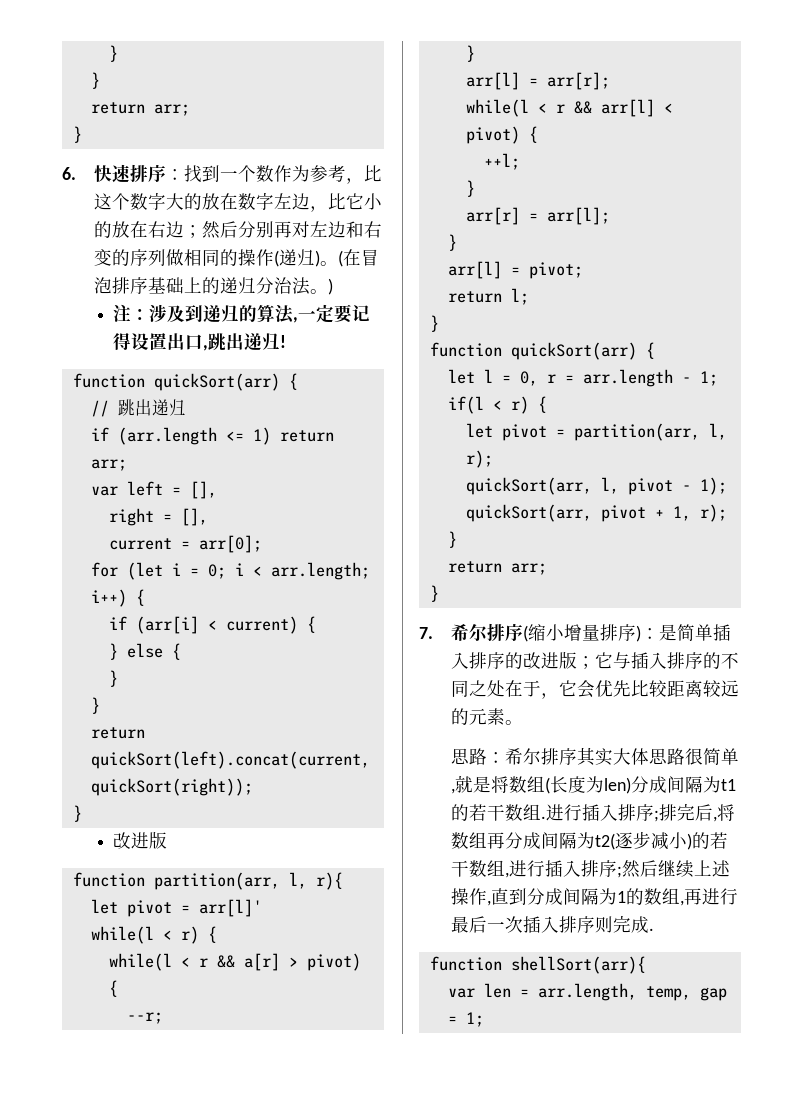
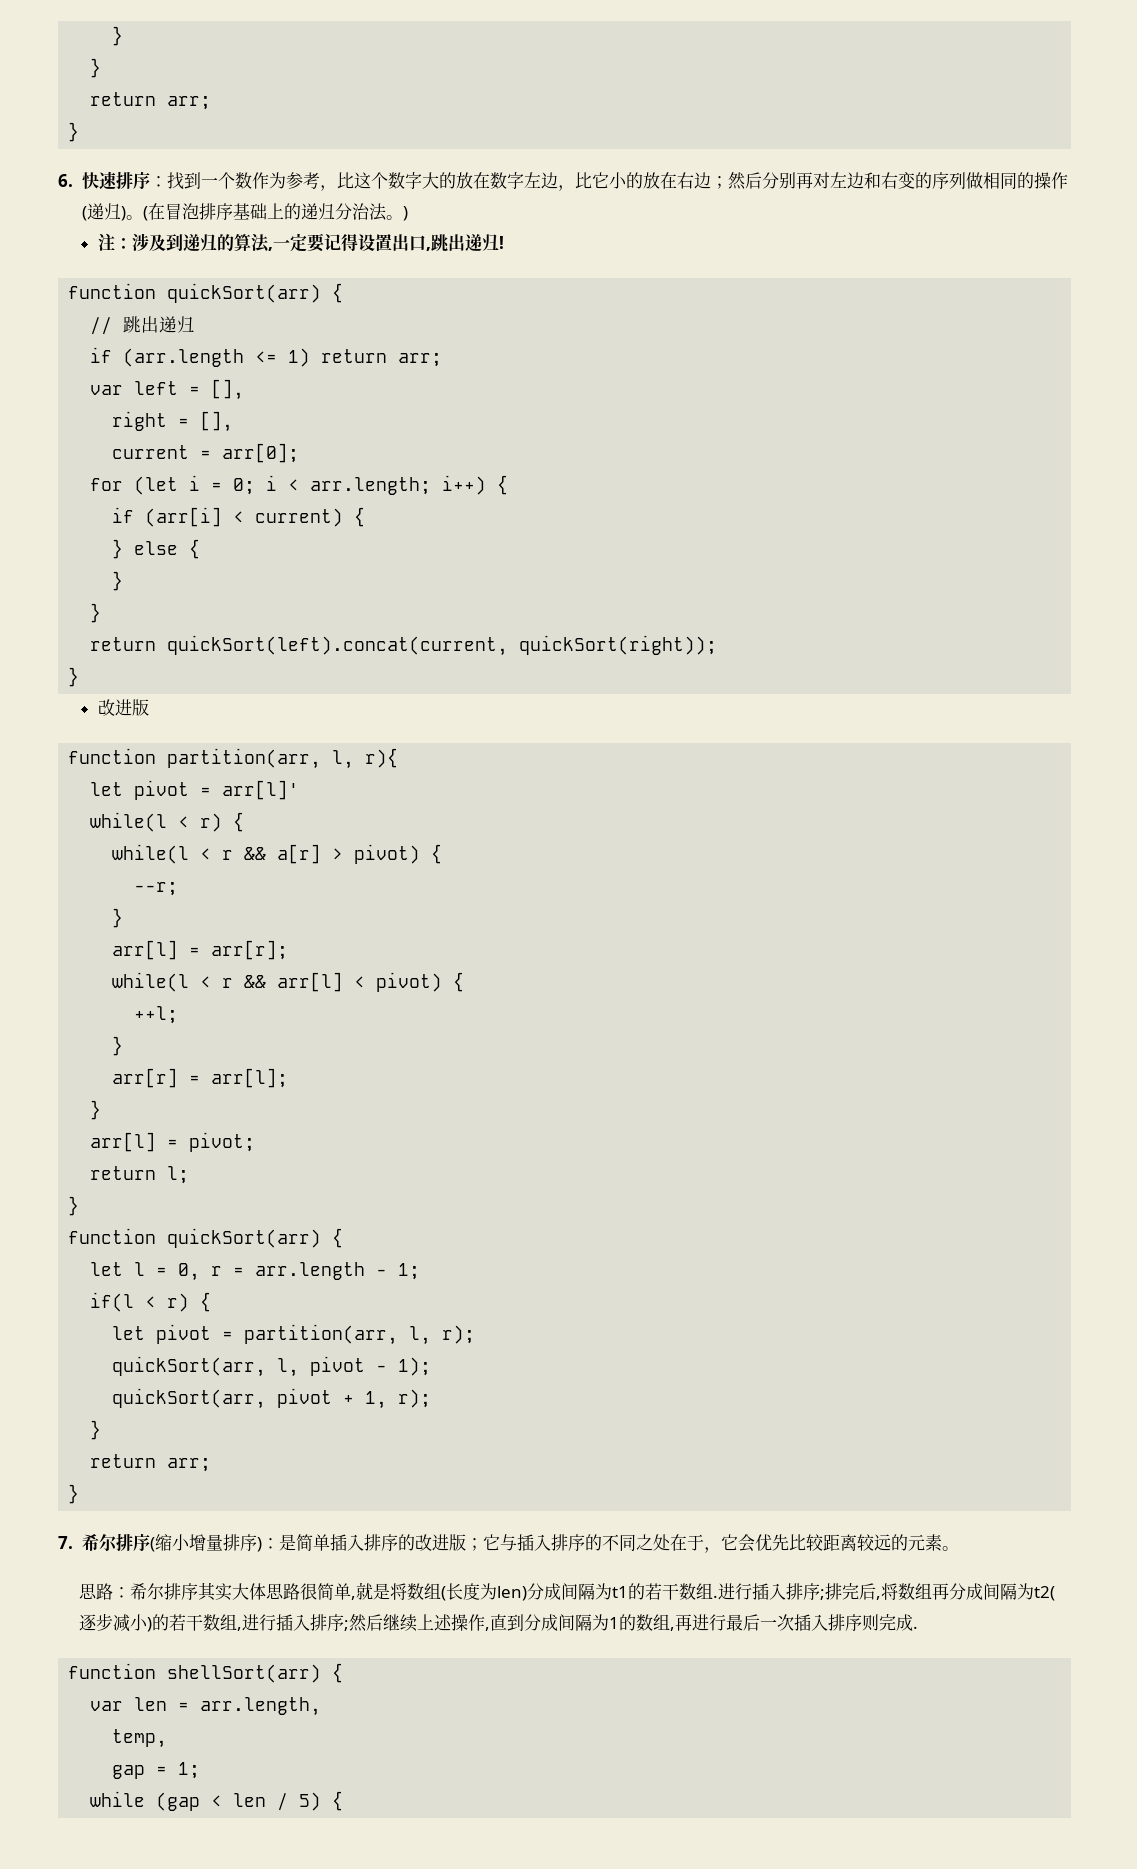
[510,956,646,974] shellSort(arr){ -> [167,1663,344,1683] shellSort(arr) {
(637, 992) none -> (322, 1706) //
(691, 993) none -> (168, 1738) //
(484, 1019) none -> [90,1791,344,1811] // while (gap < len / 5) {

